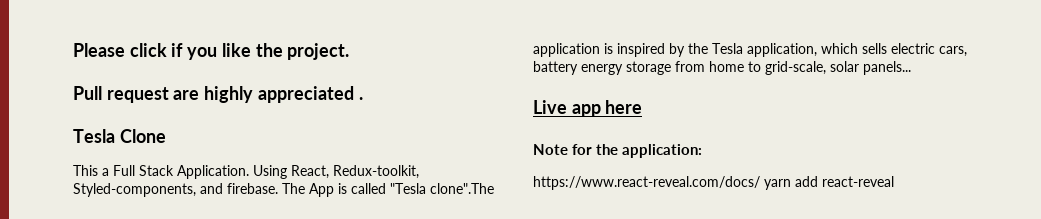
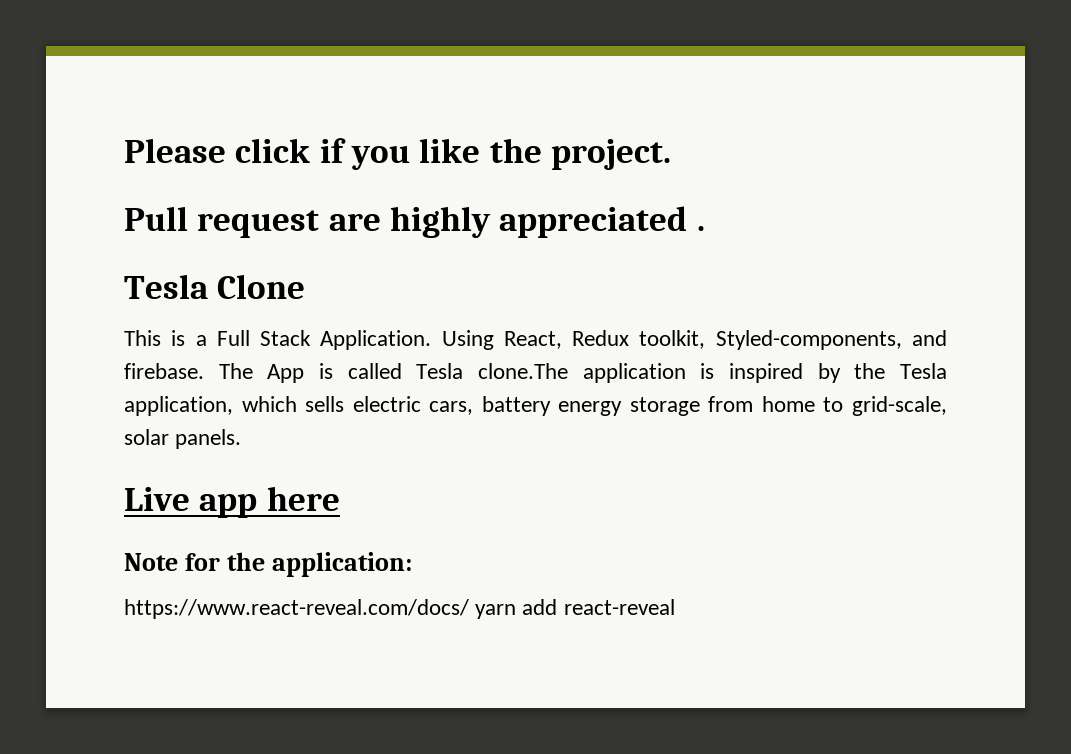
(98, 170) none -> [171,330,186,346] is
[333,165,419,179] Redux-toolkit, -> [572,330,706,349] Redux toolkit,
[390,183,494,194] "Tesla clone".The -> [416,363,568,379] Tesla clone.The
[863,61,911,75] panels... -> [175,429,242,449] panels.

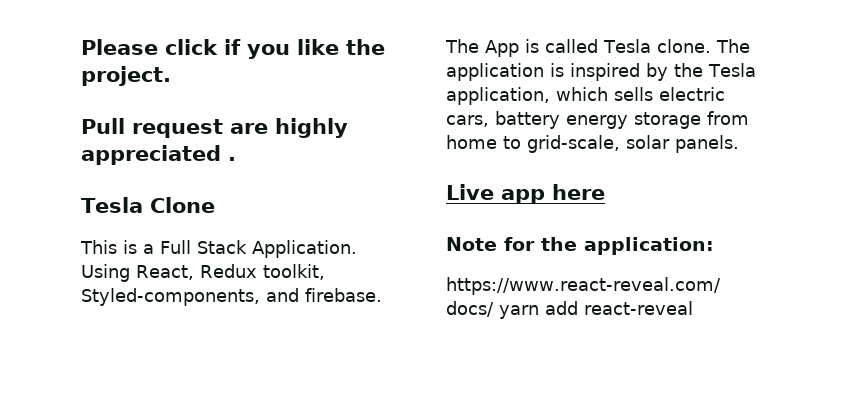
[478,363,568,379] clone.The -> [656,39,750,53] clone. The

